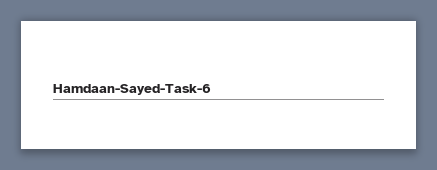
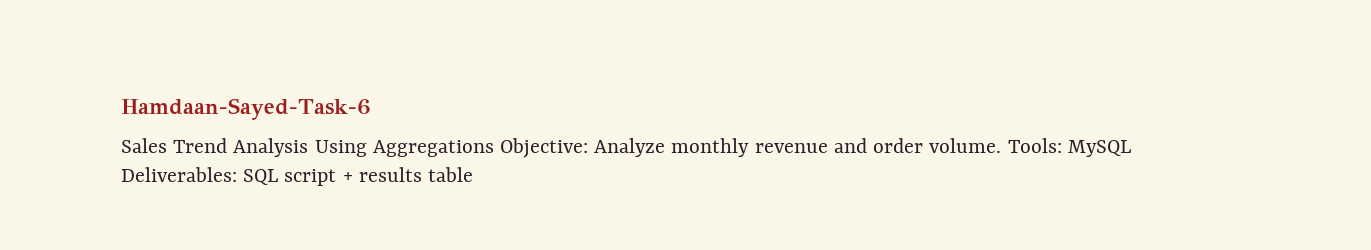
(211, 89) none -> [121,138,1131,158] [121,167,474,186] // Sales Trend Analysis Using Aggregations Objective: Analyze monthly revenue and order volume. Tools: MySQL Deliverables: SQL script + results table

